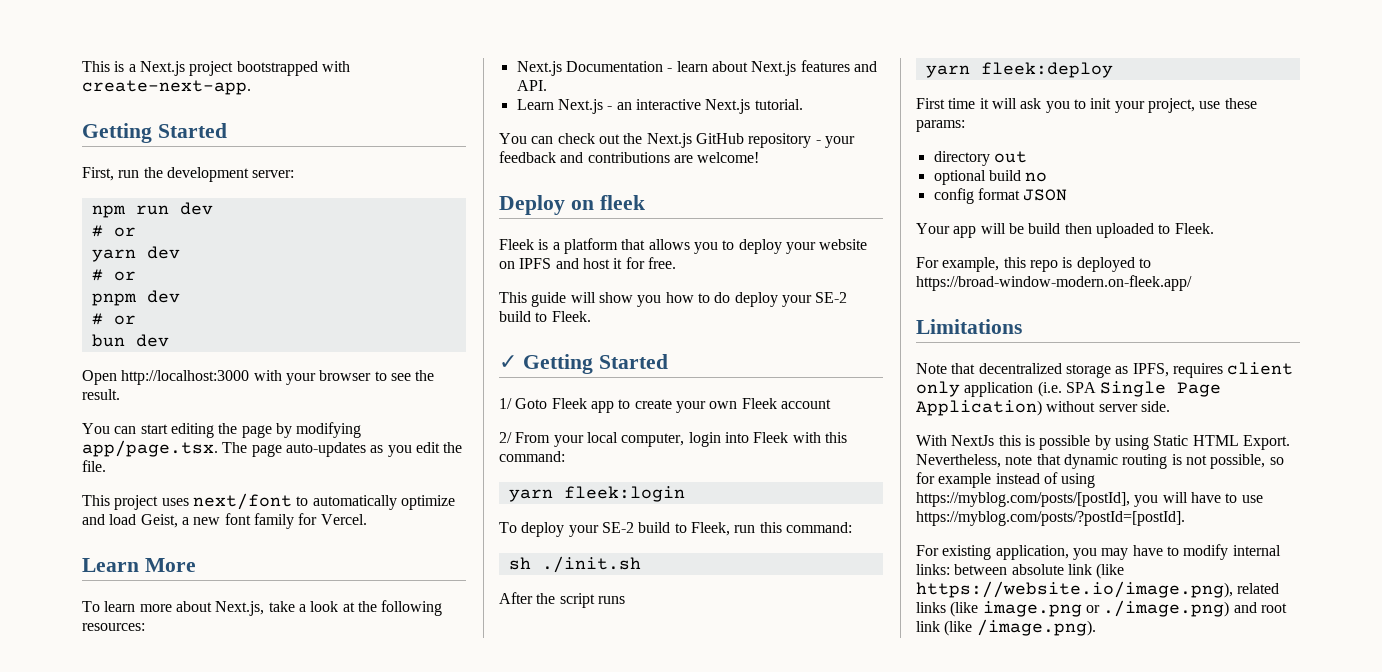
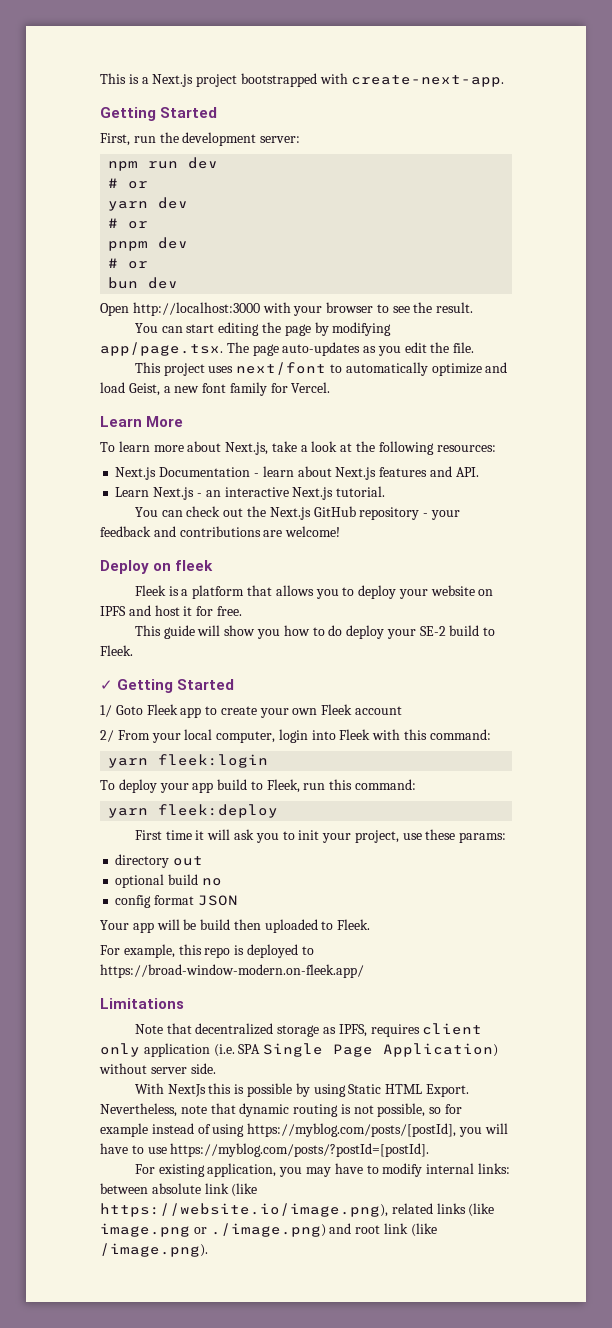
[601,522,634,533] SE-2 -> [192,782,214,793] app
[508,556,641,573] [499,592,625,608] // sh ./init.sh // After the script runs -> (417, 784) none

